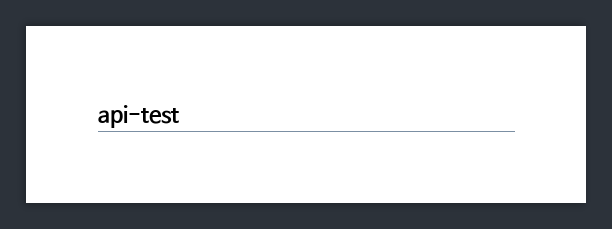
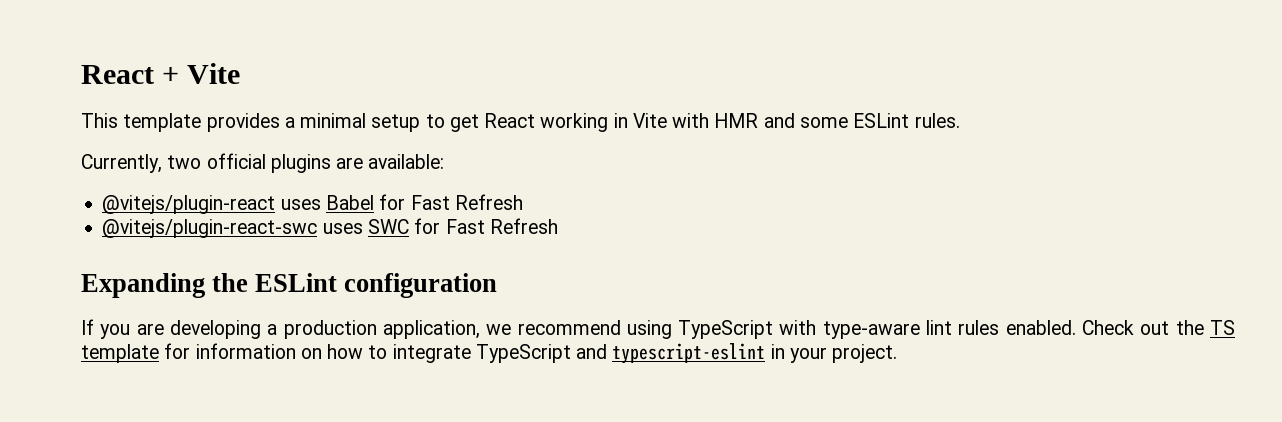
[98,105,179,128] api-test -> [81,63,241,84] [81,113,960,132] [81,153,445,173] [102,194,523,214] [102,218,558,238] [81,273,498,298] [81,319,1235,339] [81,343,898,364] React + Vite // This template provides a minimal setup to get React working in Vite with HMR and some ESLint rules. // Currently, two official plugins are available: // @vitejs/plugin-react uses Babel for Fast Refresh // @vitejs/plugin-react-swc uses SWC for Fast Refresh // Expanding the ESLint configuration // If you are developing a production application, we recommend using TypeScript with type-aware lint rules enabled. Check out the TS template for information on how to integrate TypeScript and typescript-eslint in your project.

